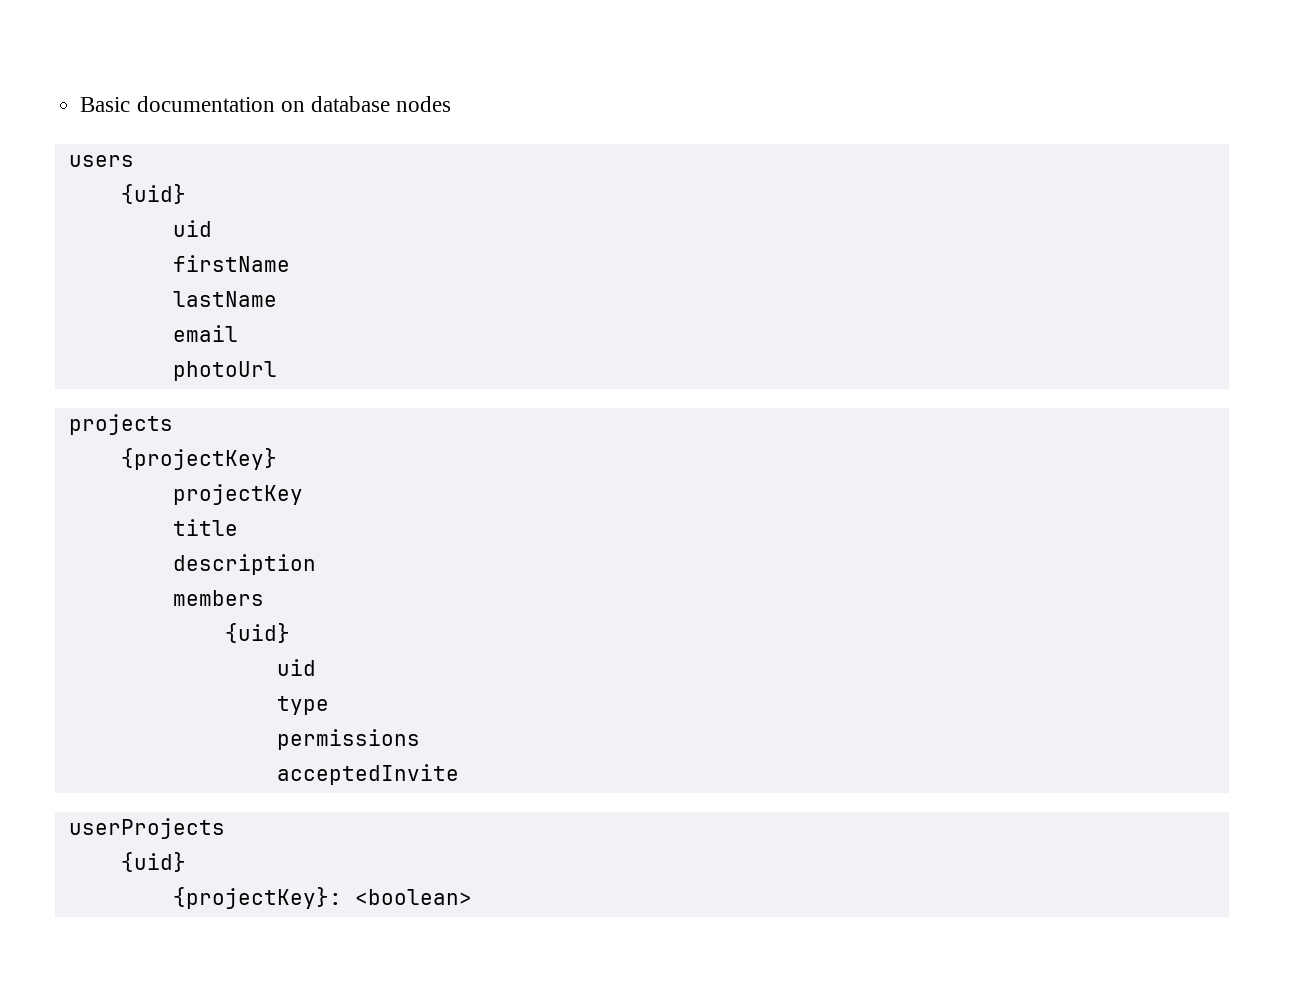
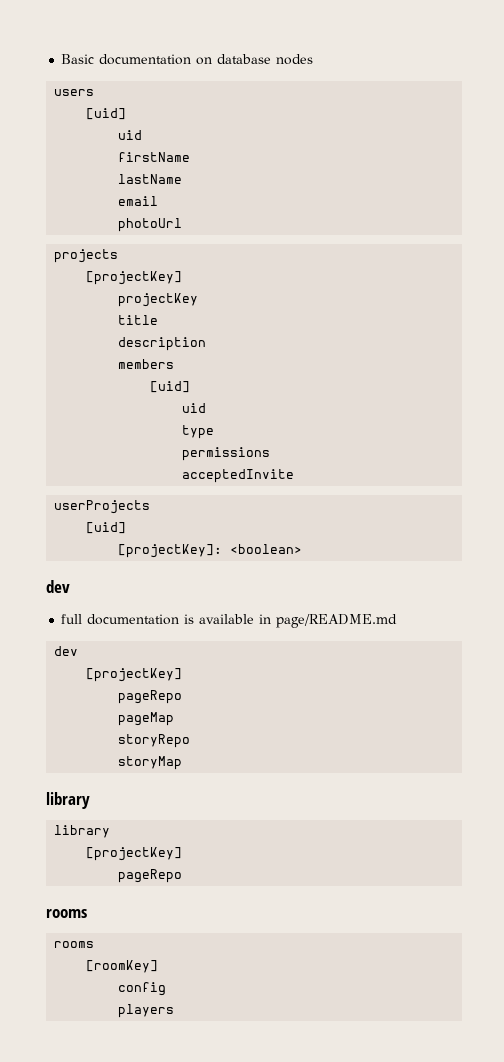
[120,184,186,204] {uid} -> [86,108,127,120] [uid]
[120,448,277,470] {projectKey} -> [86,271,183,285] [projectKey]
[224,623,290,643] {uid} -> [150,381,191,393] [uid]
[120,852,186,872] [172,887,342,909] {uid} // {projectKey}: -> [86,522,127,534] [118,544,223,558] [uid] // [projectKey]:
(472, 897) none -> [46,580,70,593] [61,614,398,628] [54,646,79,656] [86,668,183,682] [118,690,183,704] [118,712,175,726] [118,734,191,748] [118,756,183,770] [46,792,90,809] [54,825,111,838] [86,847,183,861] [118,869,183,883] [46,909,87,918] [54,941,95,948] [86,960,159,973] [118,982,167,996] [118,1004,175,1018] // dev // full documentation is available in page/README.md // dev // [projectKey] // pageRepo // pageMap // storyRepo // storyMap // library // library // [projectKey] // pageRepo // rooms // rooms // [roomKey] // config // players

